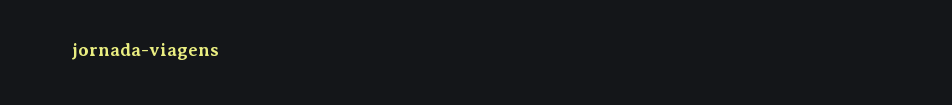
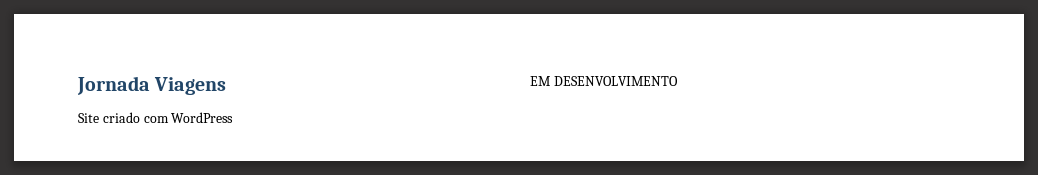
[71,43,219,60] jornada-viagens -> [77,76,227,95] [78,112,234,123] [530,76,678,86] Jornada Viagens // Site criado com WordPress // EM DESENVOLVIMENTO

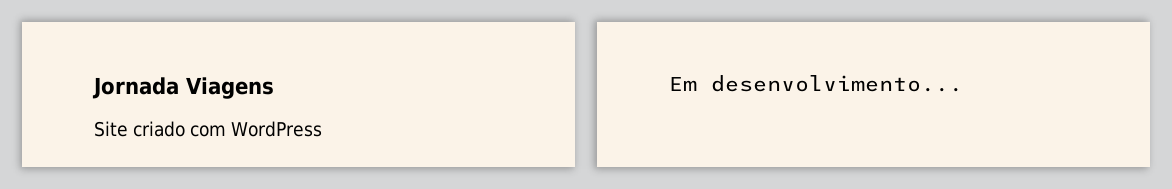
[530,76,678,86] EM DESENVOLVIMENTO -> [669,75,963,92] Em desenvolvimento...

